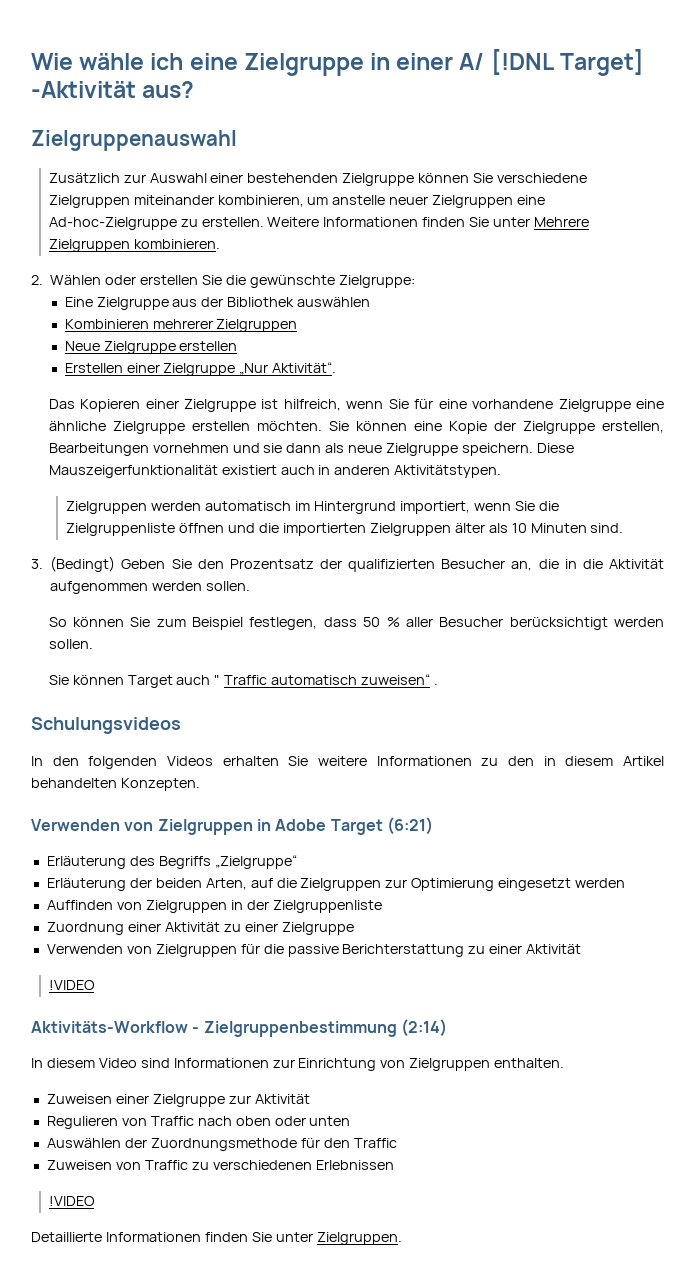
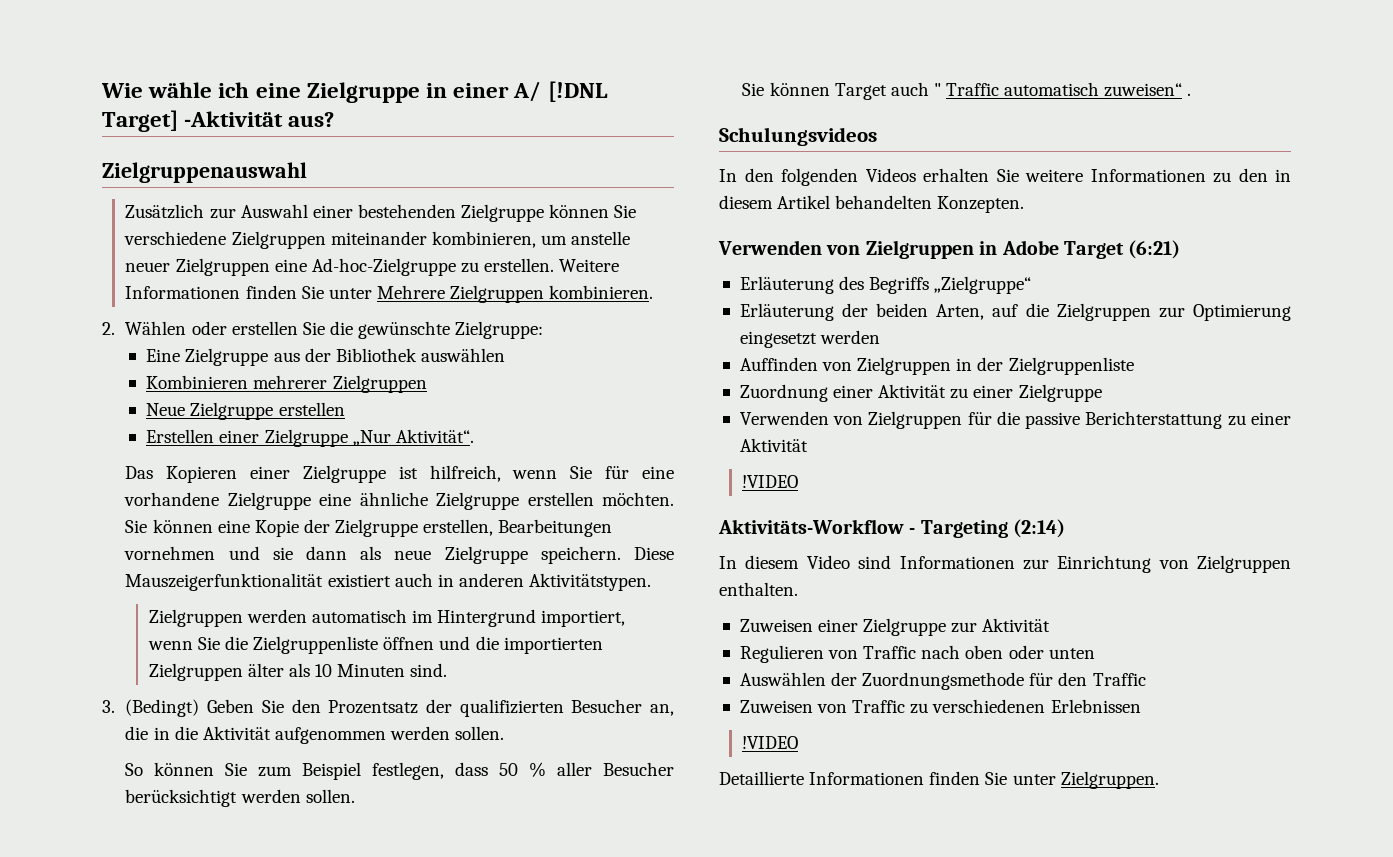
[203,1021,397,1037] Zielgruppenbestimmung -> [920,520,1008,538] Targeting

